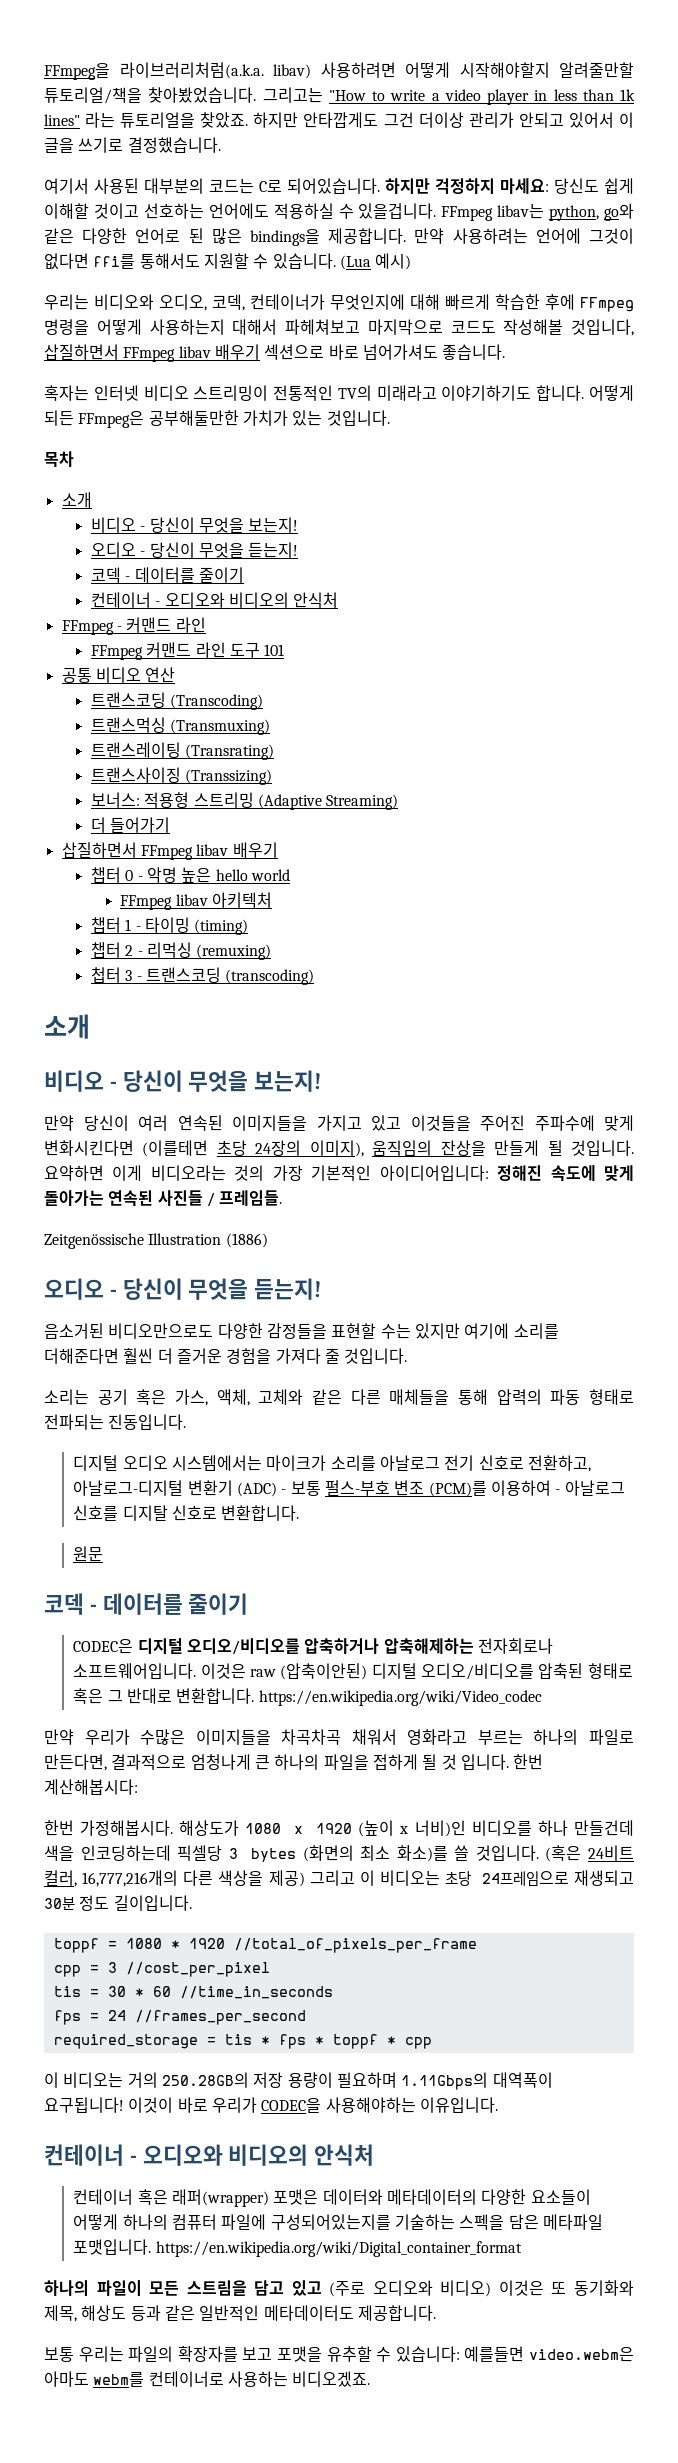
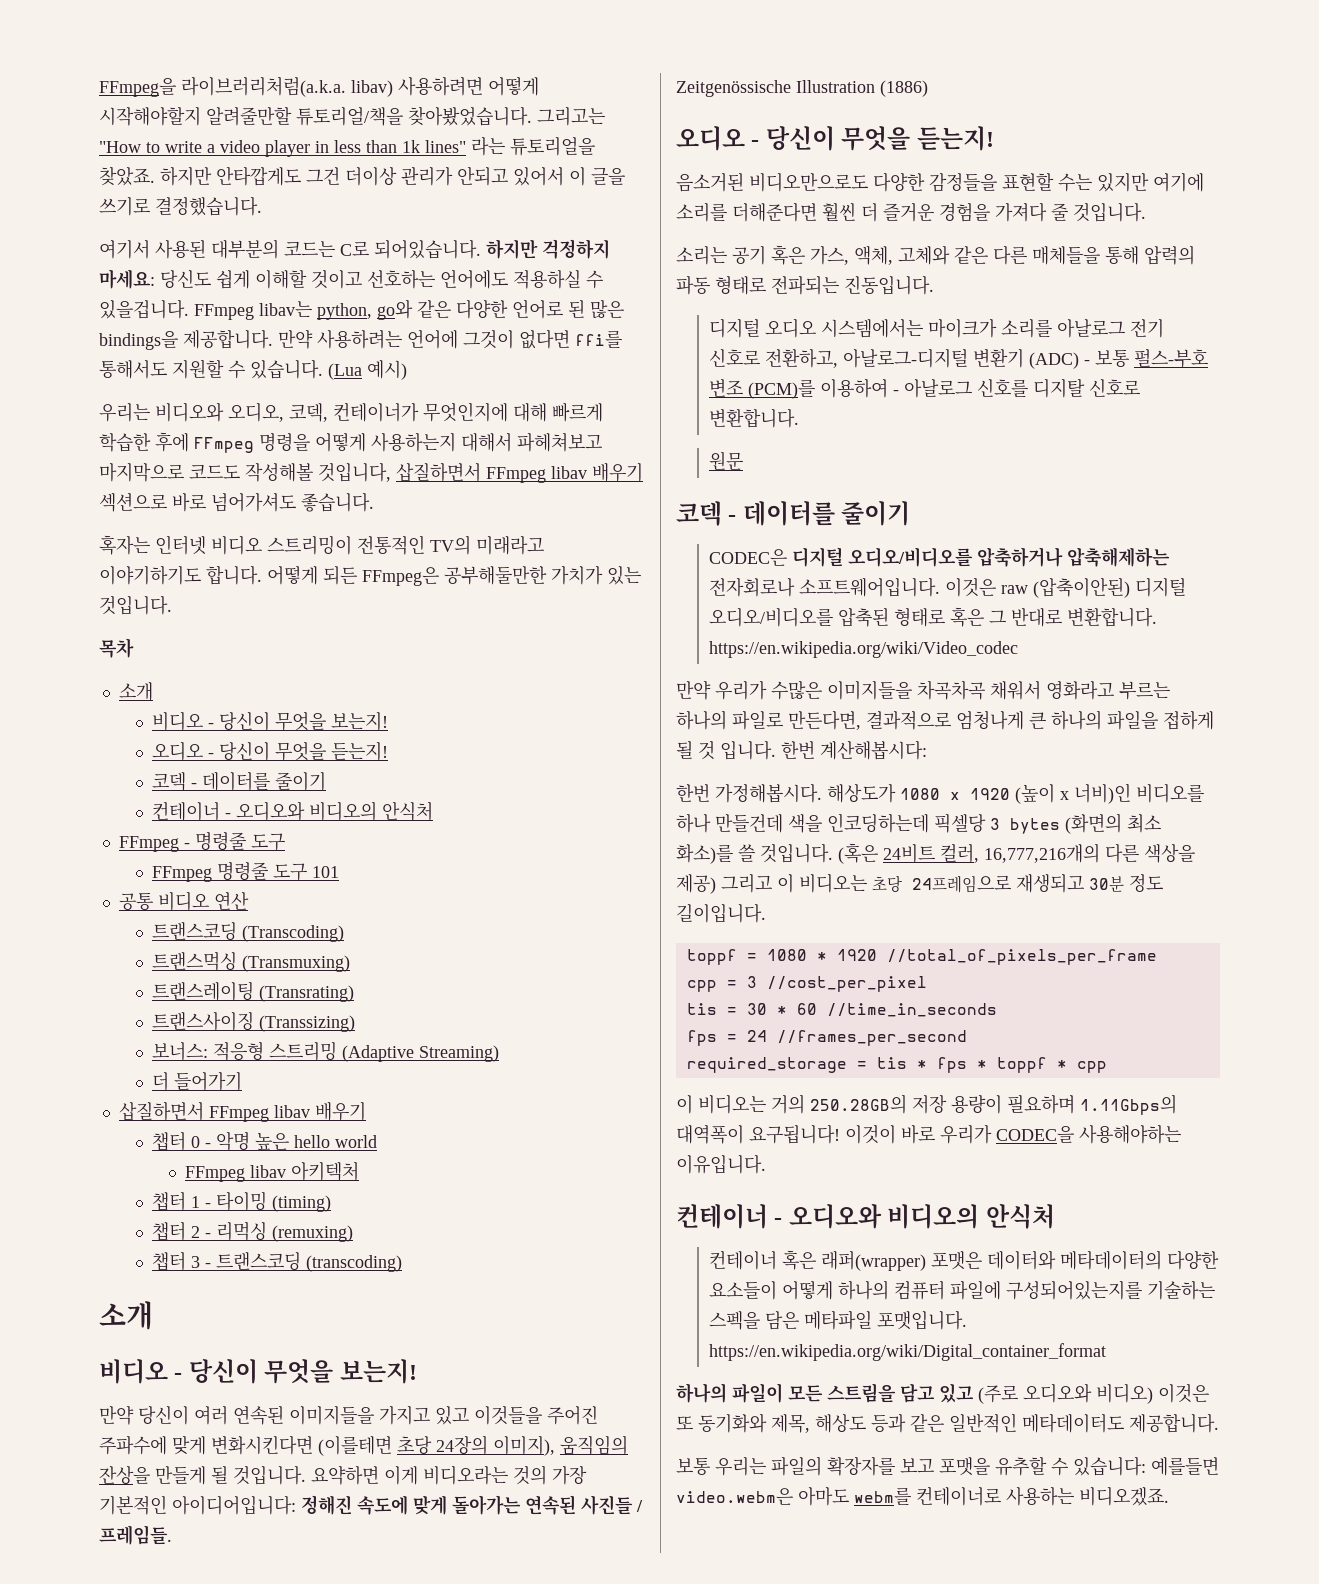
[126,617,206,633] [90,642,226,660] 커맨드 라인 // FFmpeg 커맨드 라인 -> [194,831,285,851] [151,861,268,882] 명령줄 도구 // FFmpeg 명령줄
[144,792,190,808] 적용형 -> [212,1042,264,1061] 적응형
[90,967,121,983] 첩터 -> [151,1251,186,1271] 챕터

